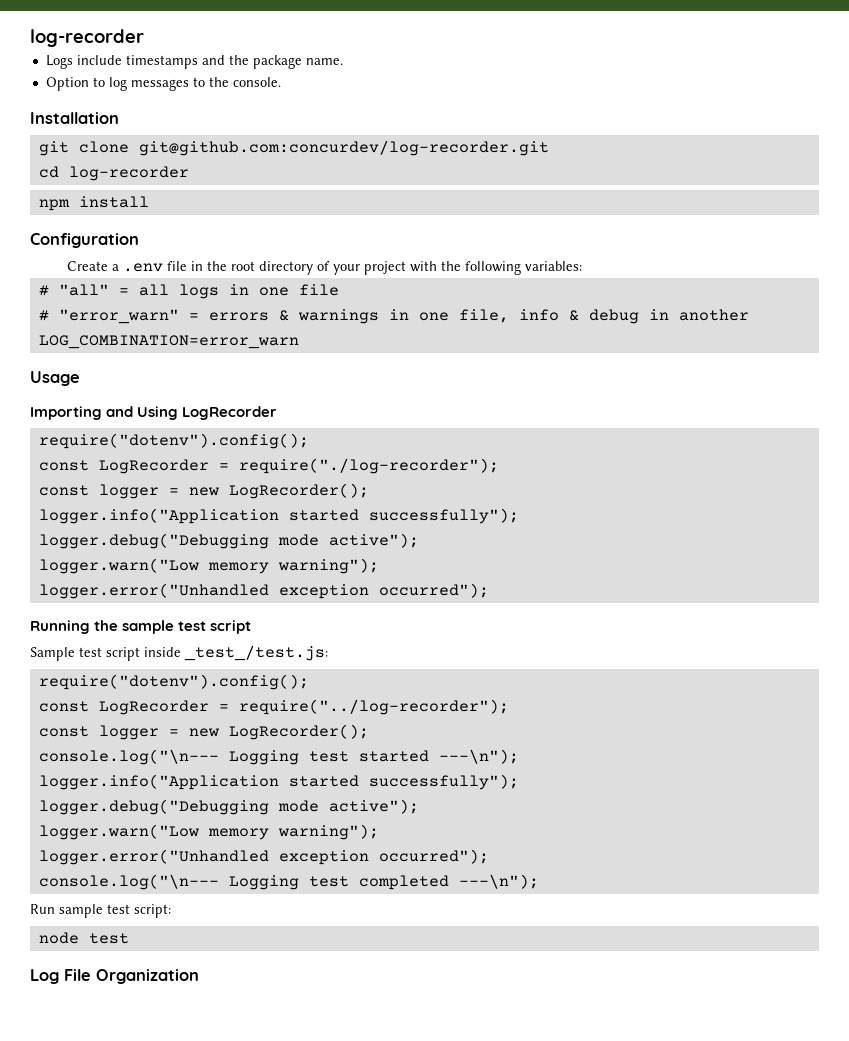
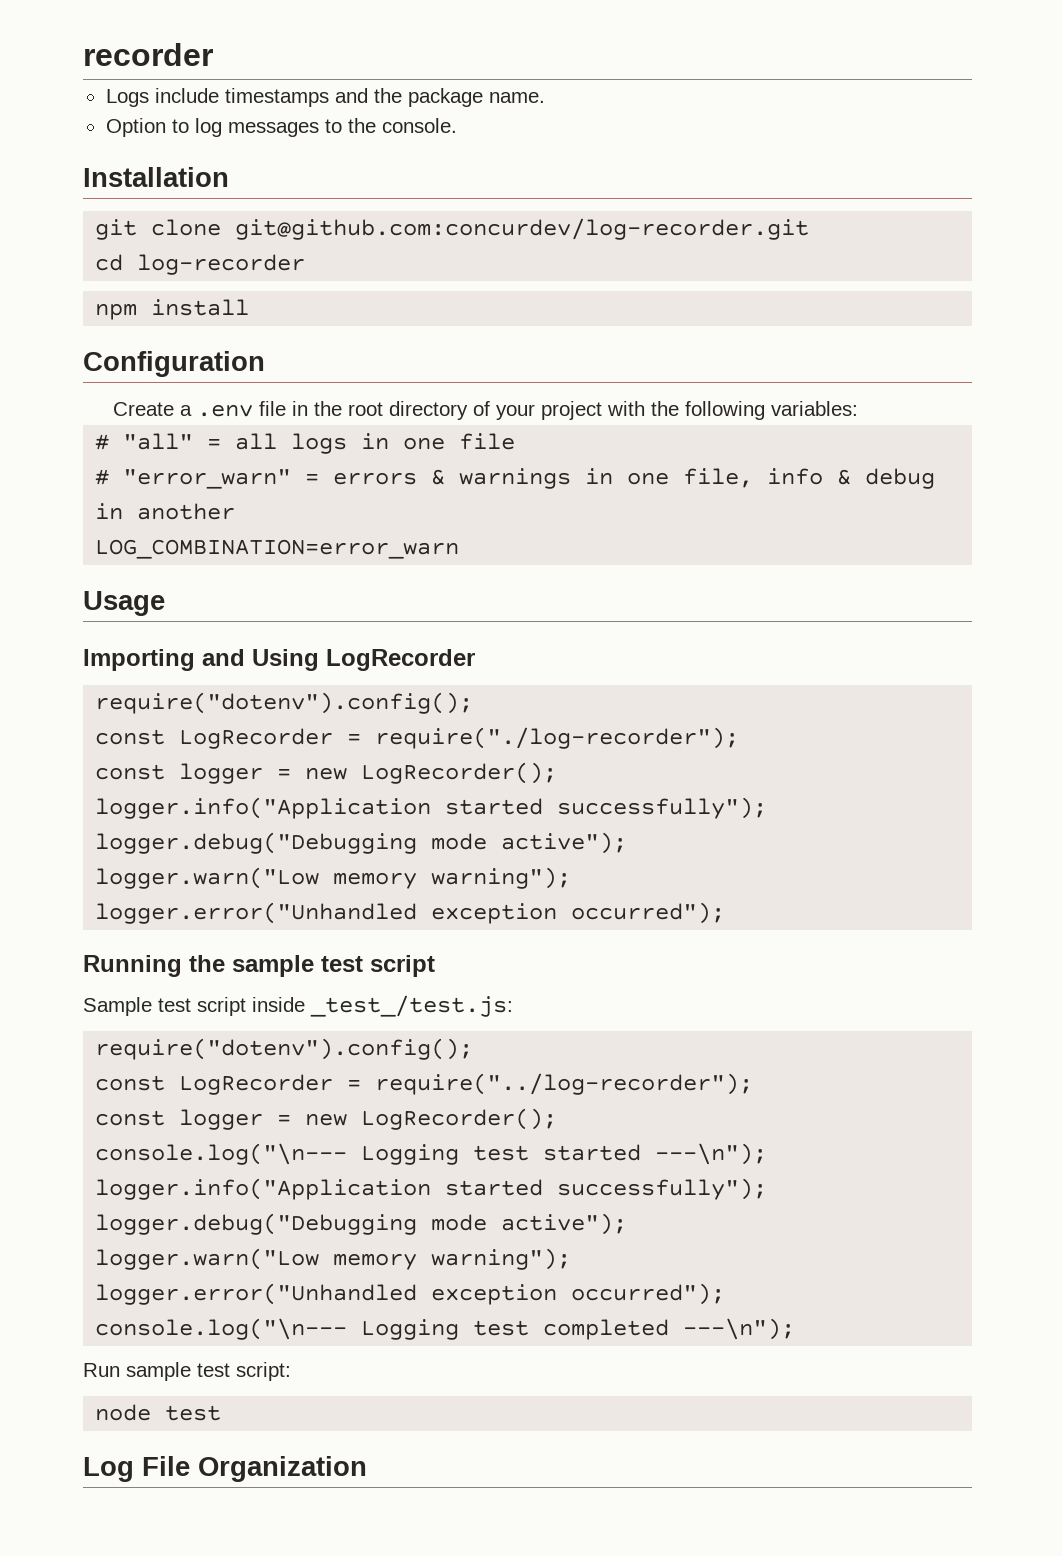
[30,29,144,47] log-recorder -> [83,43,213,66] recorder

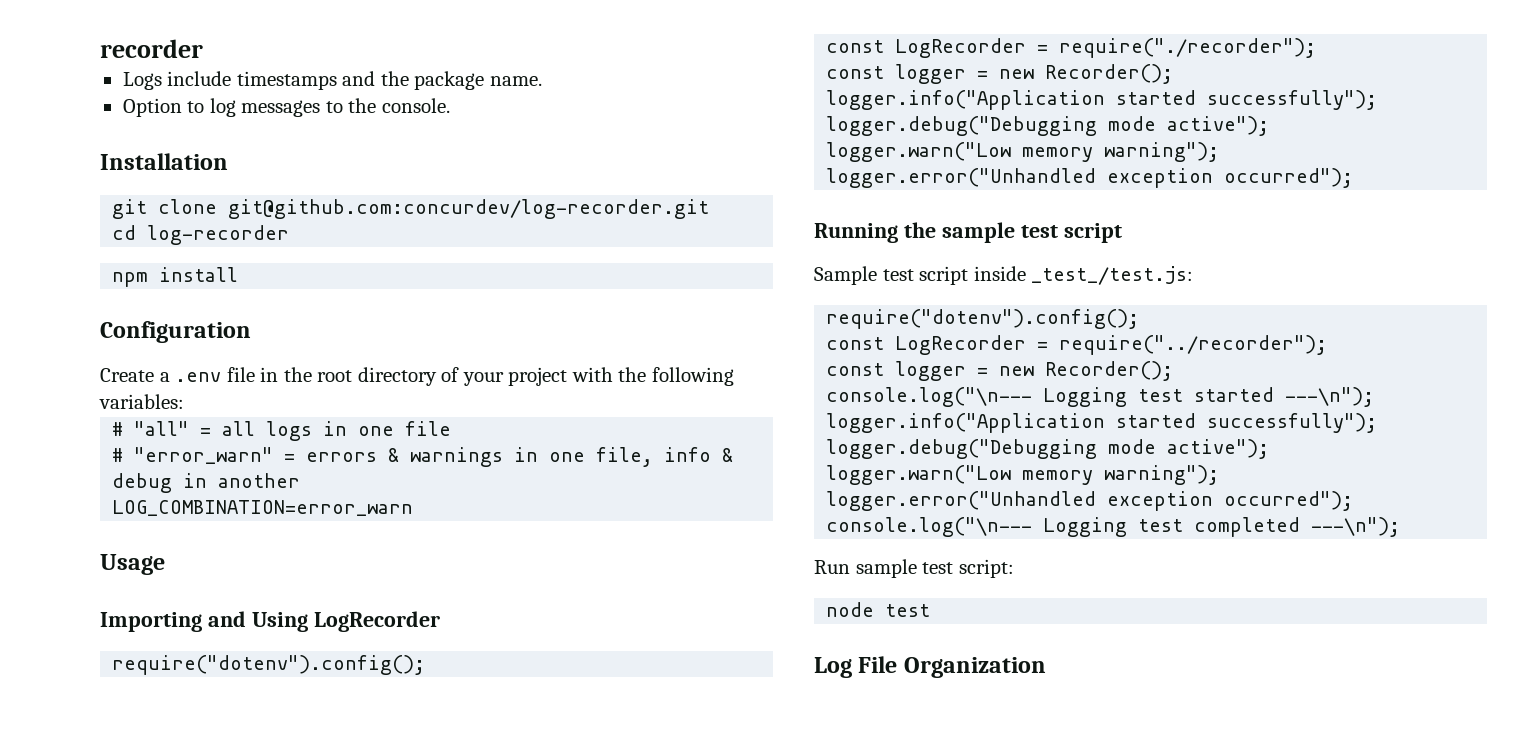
[375,727,740,749] [95,762,558,784] require("./log-recorder"); // const logger = new LogRecorder(); -> [1059,38,1317,58] [826,64,1174,84] require("./recorder"); // const logger = new Recorder();
[375,1073,754,1095] [95,1108,558,1130] require("../log-recorder"); // const logger = new LogRecorder(); -> [1059,335,1328,355] [826,361,1174,381] require("../recorder"); // const logger = new Recorder();

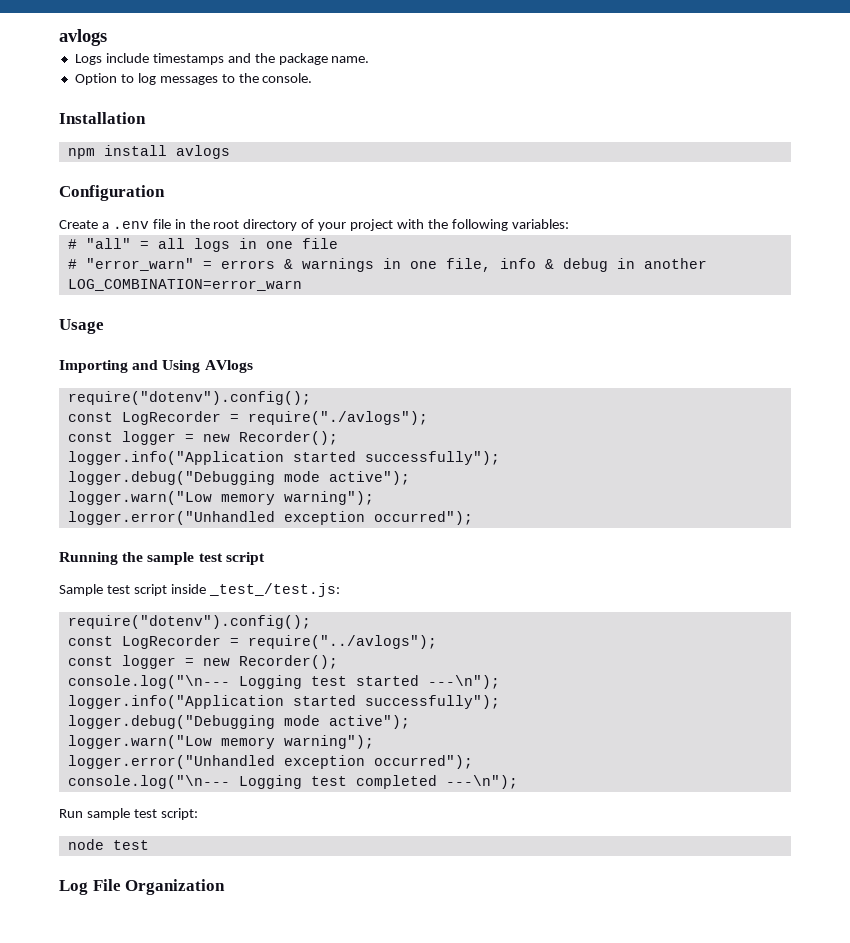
[100,39,203,58] recorder -> [59,29,107,46] avlogs
[112,199,710,219] [112,225,290,245] // git clone git@github.com:concurdev/log-recorder.git // cd log-recorder -> (146, 118) none
(239, 274) none -> [175,145,230,159] avlogs
[313,611,440,632] [112,655,426,675] [826,38,1317,58] LogRecorder // require("dotenv").config(); // const LogRecorder = require("./recorder"); -> [204,360,253,373] [67,391,311,405] [67,411,428,425] AVlogs // require("dotenv").config(); // const LogRecorder = require("./avlogs");
[1059,335,1328,355] require("../recorder"); -> [247,635,437,649] require("../avlogs");

